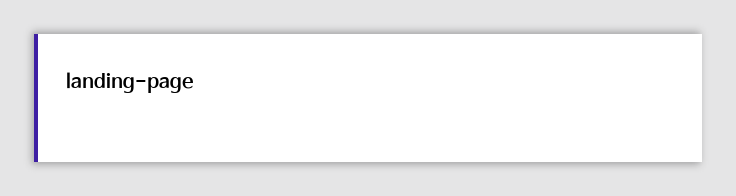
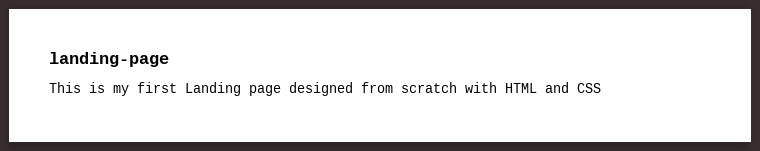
(193, 82) none -> [49,82,601,96] // This is my first Landing page designed from scratch with HTML and CSS

